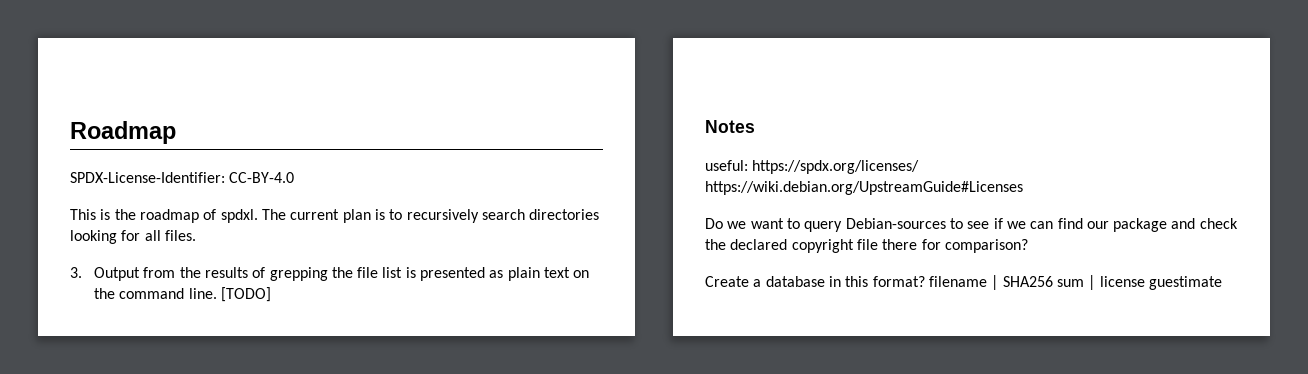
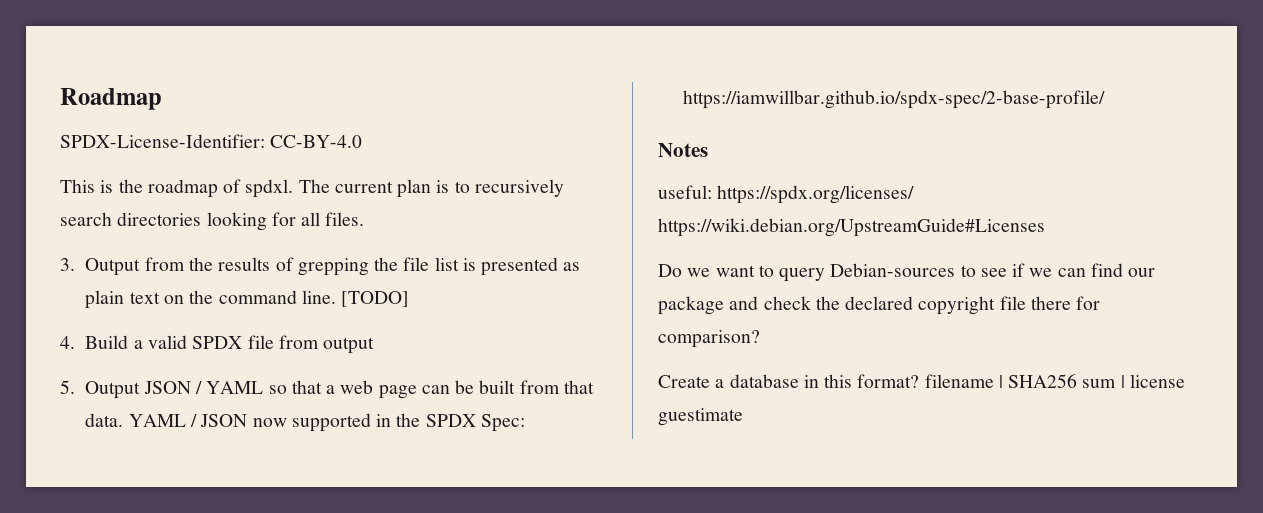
(271, 294) none -> [60,335,375,354] [60,380,594,399] [85,413,525,432] [683,90,1106,109] // 4. Build a valid SPDX file from output // 5. Output JSON / YAML so that a web page can be built from that data. YAML / JSON now supported in the SPDX Spec: https://iamwillbar.github.io/spdx-spec/2-base-profile/

